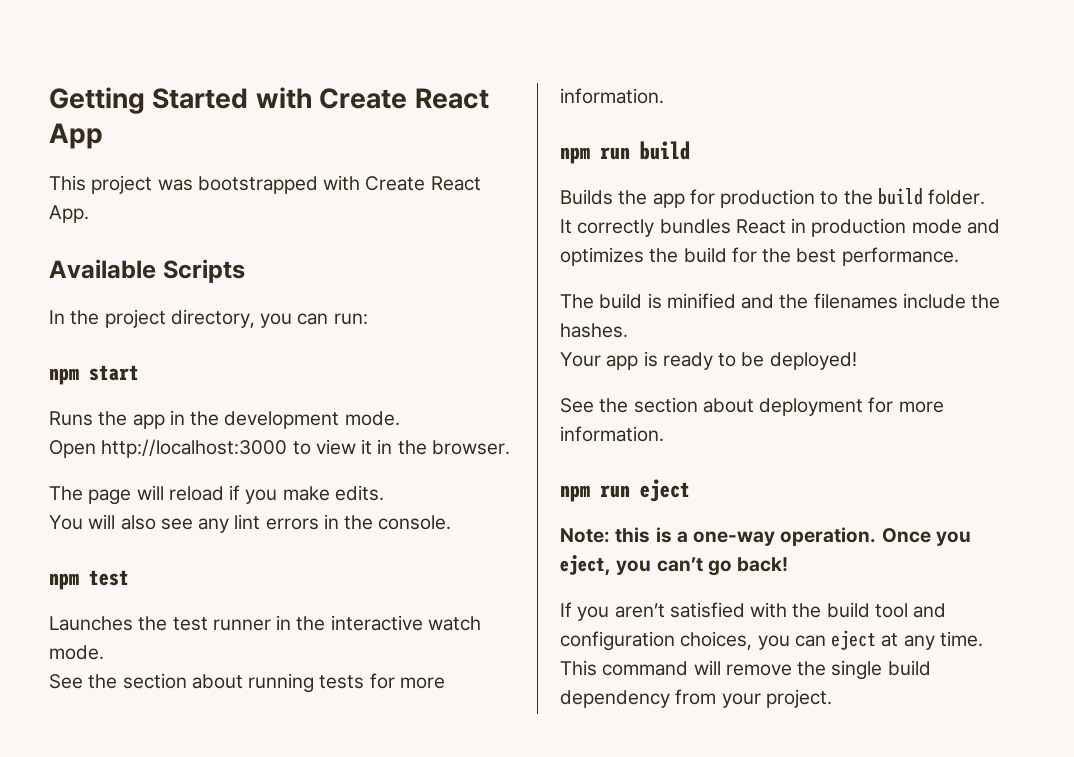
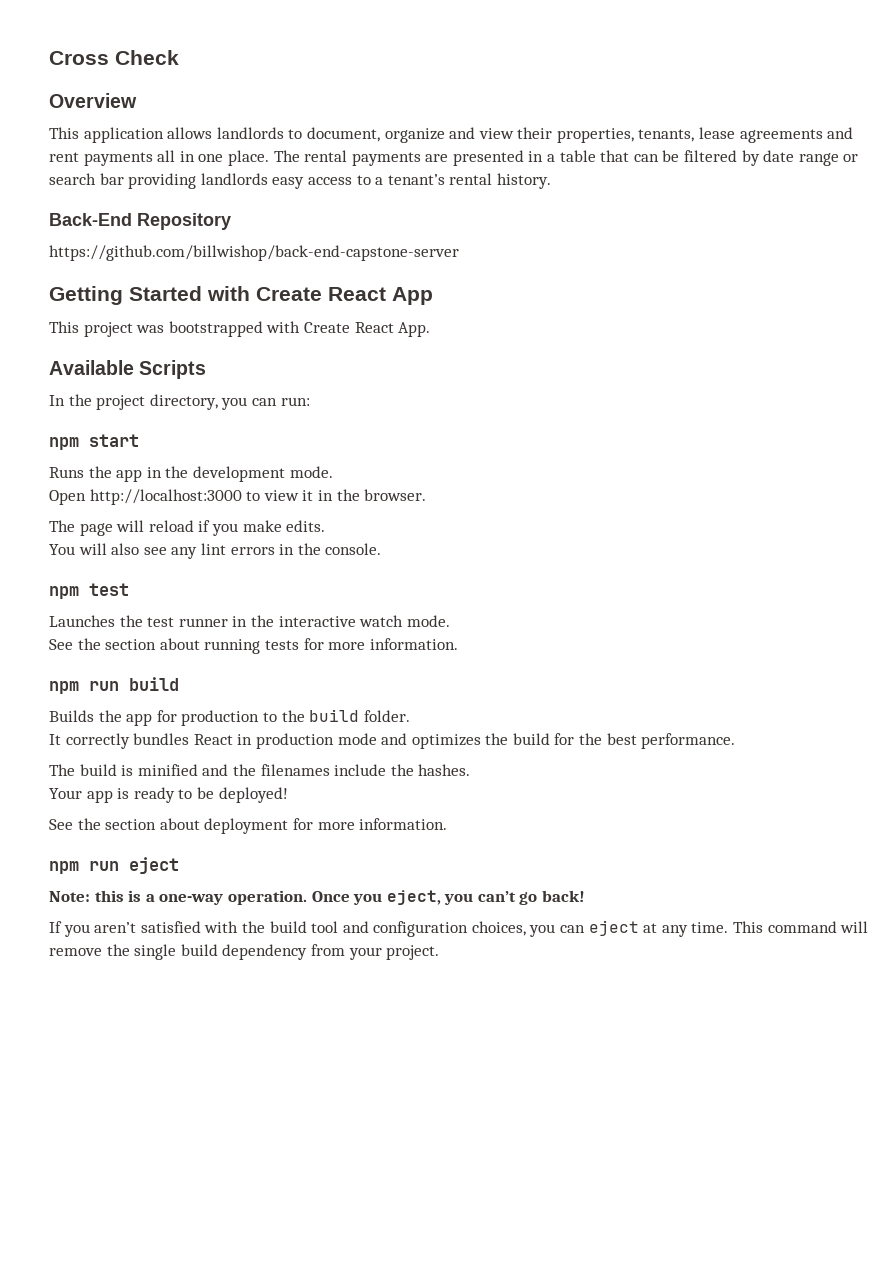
(49, 100) none -> [49,50,179,65] [49,93,137,108] [49,127,854,143] [49,150,859,166] [49,173,551,189] [49,213,231,230] [49,245,459,261] Cross Check // Overview // This application allows landlords to document, organize and view their properties, tenants, lease agreements and rent payments all in one place. The rental payments are presented in a table that can be filtered by date range or search bar providing landlords easy access to a tenant’s rental history. // Back-End Repository // https://github.com/billwishop/back-end-capstone-server //

